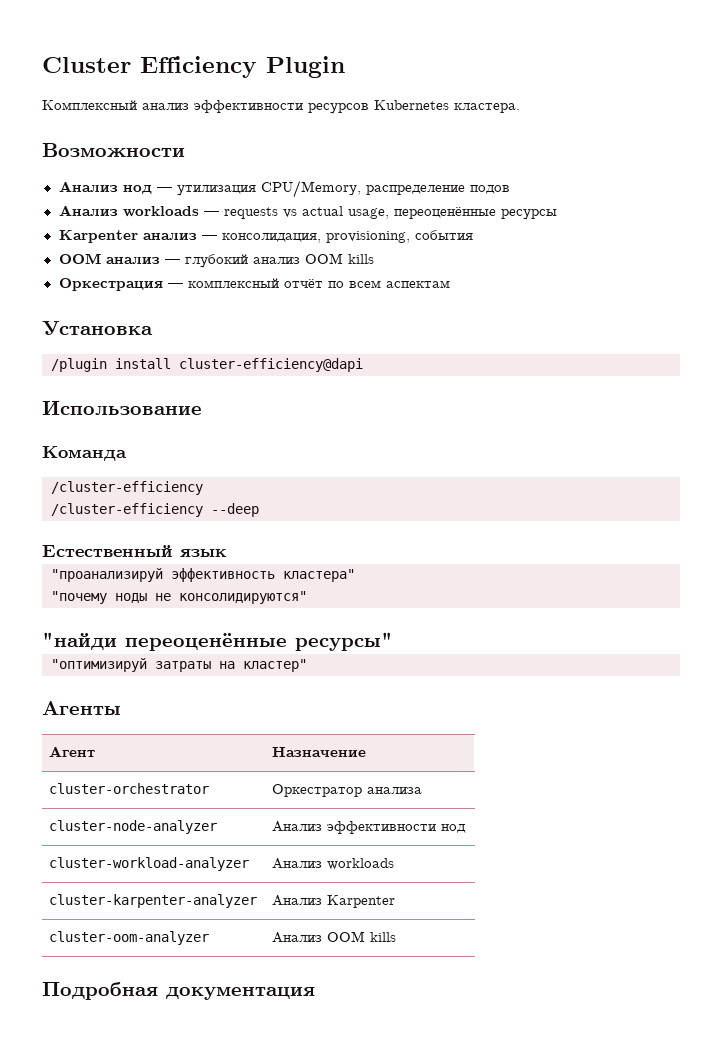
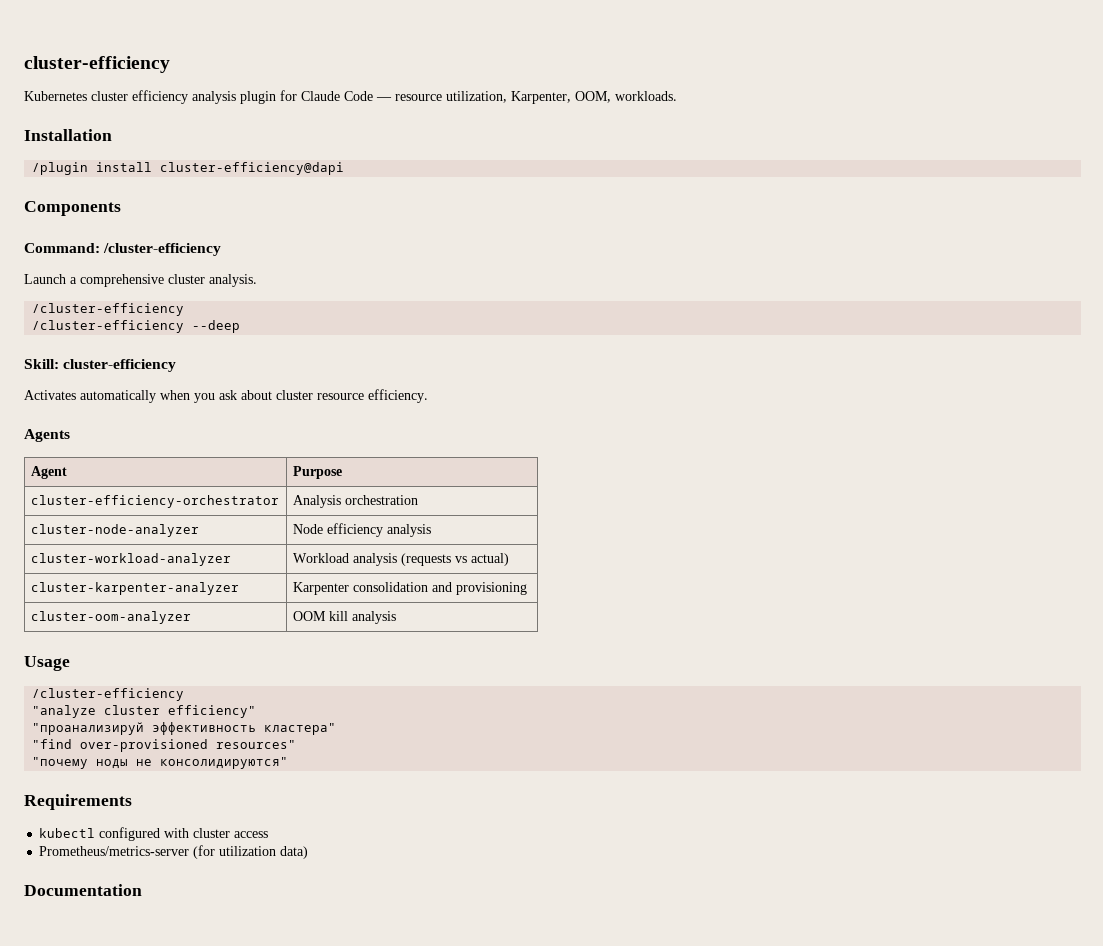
[42,56,345,78] [42,100,520,114] [42,143,185,157] [58,180,510,198] [58,205,557,220] [58,230,473,243] [58,253,374,268] [58,278,450,291] [42,321,153,335] [51,358,363,372] [42,400,202,415] [42,446,127,461] [51,481,203,495] [51,503,259,517] [42,545,227,557] Cluster Efficiency Plugin // Комплексный анализ эффективности ресурсов Kubernetes кластера. // Возможности // Анализ нод — утилизация CPU/Memory, распределение подов // Анализ workloads — requests vs actual usage, переоценённые ресурсы // Karpenter анализ — консолидация, provisioning, события // OOM анализ — глубокий анализ OOM kills // Оркестрация — комплексный отчёт по всем аспектам // Установка // /plugin install cluster-efficiency@dapi // Использование // Команда // /cluster-efficiency // /cluster-efficiency --deep // Естественный язык -> [24,56,170,73] [24,90,677,104] [24,129,112,141] [32,162,345,175] [24,201,121,216] [24,243,222,256] [24,274,257,287] [32,303,185,316] [32,320,241,333] [24,359,177,372] [24,389,428,403] [24,429,70,442] [30,466,67,479] [292,466,342,479] [30,495,279,508] [292,495,418,508] [30,524,199,537] [292,523,431,537] [30,553,231,566] [292,553,509,566] [30,582,239,595] [292,582,527,595] [30,611,191,624] [292,611,396,624] [24,656,70,671] [32,688,185,701] [32,705,257,718] cluster-efficiency // Kubernetes cluster efficiency analysis plugin for Claude Code — resource utilization, Karpenter, OOM, workloads. // Installation // /plugin install cluster-efficiency@dapi // Components // Command: /cluster-efficiency // Launch a comprehensive cluster analysis. // /cluster-efficiency // /cluster-efficiency --deep // Skill: cluster-efficiency // Activates automatically when you ask about cluster resource efficiency. // Agents // Agent | Purpose // cluster-efficiency-orchestrator | Analysis orchestration // cluster-node-analyzer | Node efficiency analysis // cluster-workload-analyzer | Workload analysis (requests vs actual) // cluster-karpenter-analyzer | Karpenter consolidation and provisioning // cluster-oom-analyzer | OOM kill analysis // Usage // /cluster-efficiency // "analyze cluster efficiency"
(355, 575) none -> [32,739,297,752] // "find over-provisioned resources"
[42,632,393,651] [51,658,307,672] [42,701,121,715] [49,746,96,757] [272,746,367,757] [49,783,210,794] [272,784,423,797] [49,820,218,834] [272,821,467,834] [49,857,250,871] [272,858,395,870] [49,894,258,908] [272,895,396,908] [49,931,210,945] [272,931,397,943] [42,982,315,1000] "найди переоценённые ресурсы" // "оптимизируй затраты на кластер" // Агенты // Агент | Назначение // cluster-orchestrator | Оркестратор анализа // cluster-node-analyzer | Анализ эффективности нод // cluster-workload-analyzer | Анализ workloads // cluster-karpenter-analyzer | Анализ Karpenter // cluster-oom-analyzer | Анализ OOM kills // Подробная документация -> [24,794,132,810] [39,827,269,841] [39,845,309,859] [24,884,142,896] Requirements // kubectl configured with cluster access // Prometheus/metrics-server (for utilization data) // Documentation

